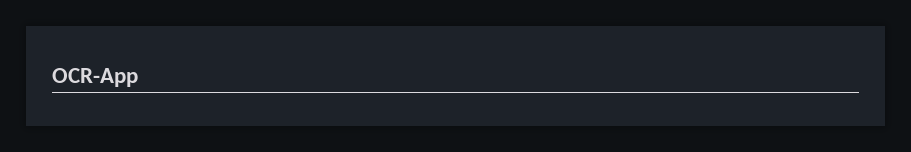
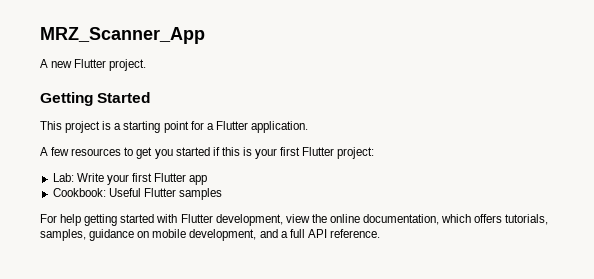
[52,68,138,87] OCR-App -> [40,27,205,44] [40,59,147,71] [40,92,151,106] [40,121,308,133] [40,147,375,159] [52,173,208,185] [52,188,222,200] [40,214,549,226] [40,229,380,241] MRZ_Scanner_App // A new Flutter project. // Getting Started // This project is a starting point for a Flutter application. // A few resources to get you started if this is your first Flutter project: // Lab: Write your first Flutter app // Cookbook: Useful Flutter samples // For help getting started with Flutter development, view the online documentation, which offers tutorials, samples, guidance on mobile development, and a full API reference.

